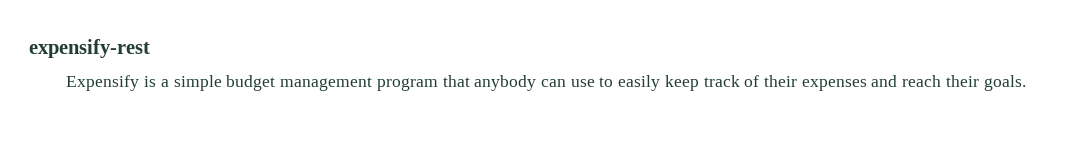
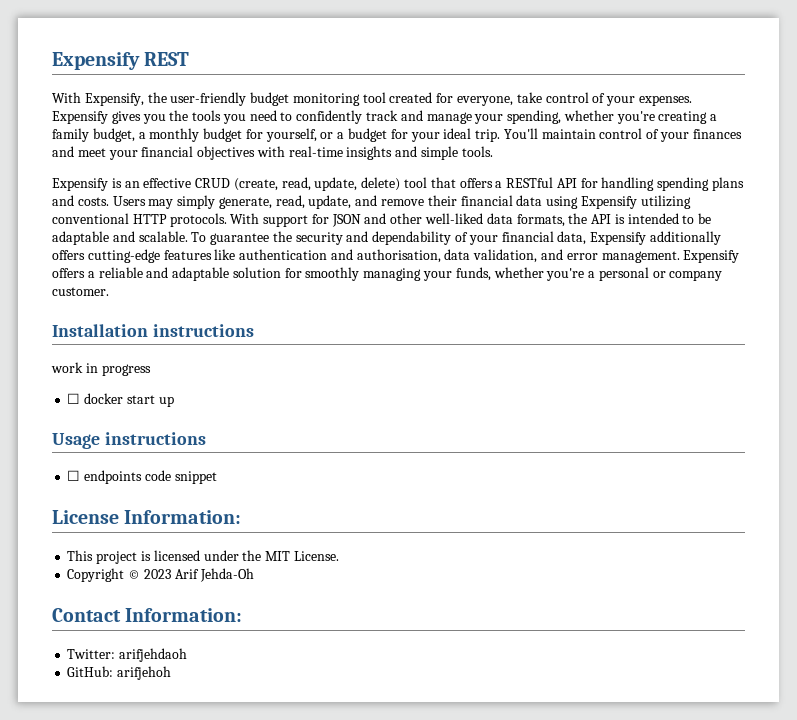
[29,39,150,58] [66,75,1026,91] expensify-rest // Expensify is a simple budget management program that anybody can use to easily keep track of their expenses and reach their goals. -> [52,52,190,70] [52,92,692,106] [52,110,718,124] [52,128,742,142] [52,146,493,160] [52,177,745,191] [52,195,691,209] [52,213,712,227] [52,231,721,245] [52,249,740,263] [52,267,723,281] [52,287,109,296] [52,324,254,337] [51,362,151,376] [67,393,174,407] [52,432,206,449] [67,470,217,484] [52,510,242,524] [67,550,339,564] [67,568,254,582] [52,608,243,622] [67,648,188,662] [67,666,172,680] Expensify REST // With Expensify, the user-friendly budget monitoring tool created for everyone, take control of your expenses. Expensify gives you the tools you need to confidently track and manage your spending, whether you're creating a family budget, a monthly budget for yourself, or a budget for your ideal trip. You'll maintain control of your finances and meet your financial objectives with real-time insights and simple tools. // Expensify is an effective CRUD (create, read, update, delete) tool that offers a RESTful API for handling spending plans and costs. Users may simply generate, read, update, and remove their financial data using Expensify utilizing conventional HTTP protocols. With support for JSON and other well-liked data formats, the API is intended to be adaptable and scalable. To guarantee the security and dependability of your financial data, Expensify additionally offers cutting-edge features like authentication and authorisation, data validation, and error management. Expensify offers a reliable and adaptable solution for smoothly managing your funds, whether you're a personal or company customer. // Installation instructions // work in progress // ☐ docker start up // Usage instructions // ☐ endpoints code snippet // License Information: // This project is licensed under the MIT License. // Copyright © 2023 Arif Jehda-Oh // Contact Information: // Twitter: arifjehdaoh // GitHub: arifjehoh

